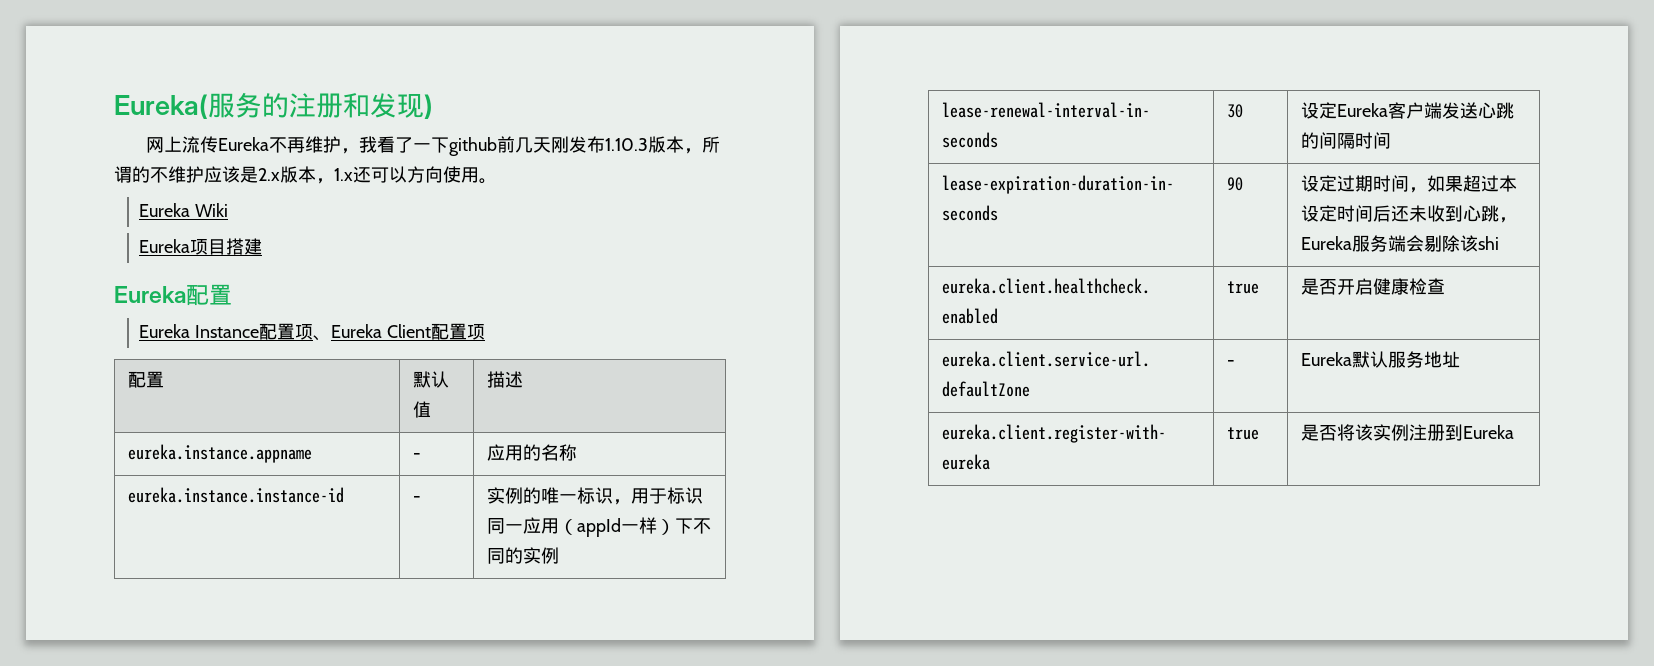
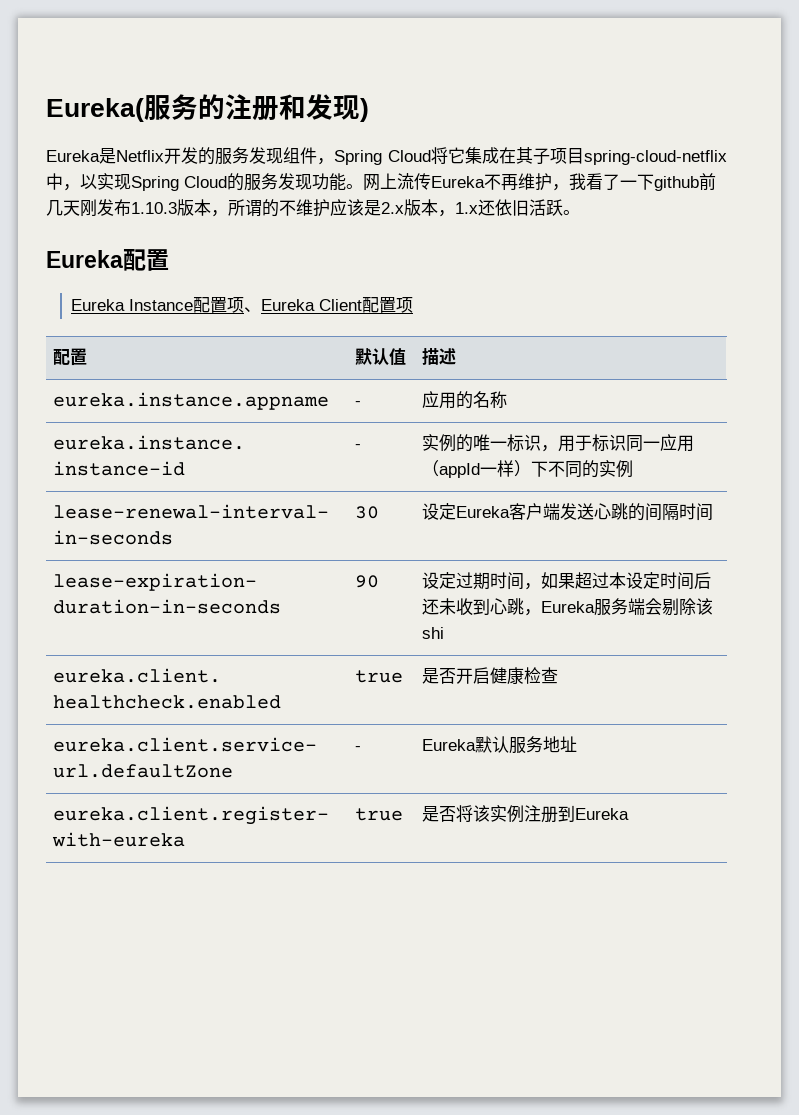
(433, 106) none -> [46,147,727,165] [46,173,363,191] Eureka是Netflix开发的服务发现组件，Spring Cloud将它集成在其子项目spring-cloud-netflix中，以实现Spring Cloud的服务发现功能。
[371,166,497,184] [139,203,229,217] [139,238,263,255] 可以方向使用。 // Eureka Wiki // Eureka项目搭建 -> [495,199,580,216] 依旧活跃。

